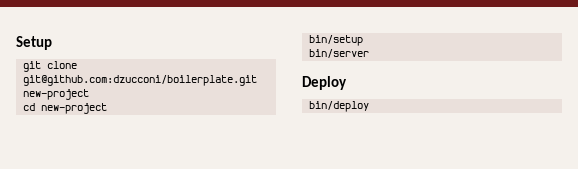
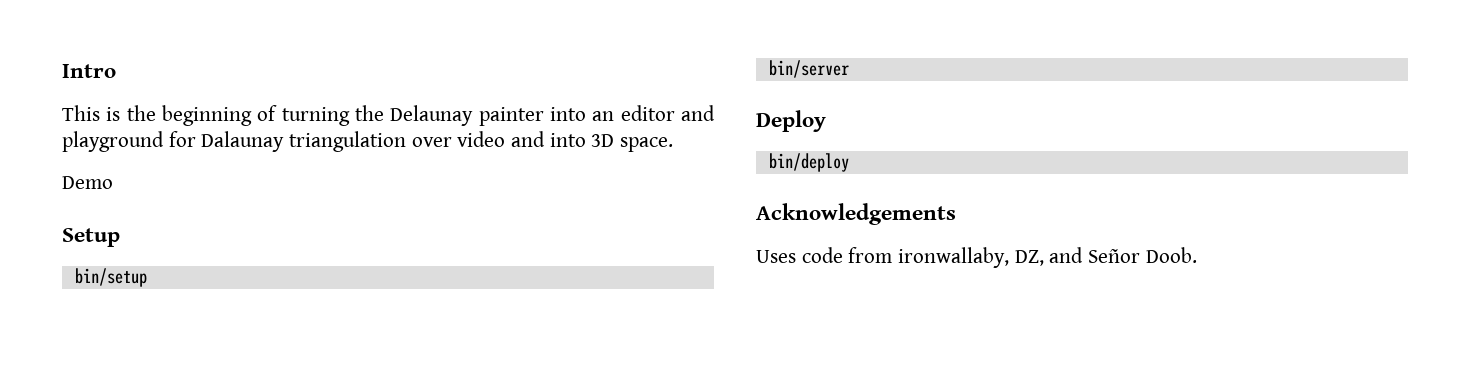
[16,36,52,50] [23,61,78,72] [23,75,258,86] [23,89,90,100] [23,103,108,114] [309,35,364,46] [309,49,370,58] [302,76,347,90] [309,101,370,112] Setup // git clone git@github.com:dzucconi/boilerplate.git new-project // cd new-project // bin/setup // bin/server // Deploy // bin/deploy -> [62,64,116,78] [62,105,716,126] [62,131,674,152] [62,176,113,189] [62,228,120,247] [74,268,147,287] [768,60,849,78] [756,110,826,132] [768,153,849,172] [756,203,956,225] [756,247,1197,268] Intro // This is the beginning of turning the Delaunay painter into an editor and playground for Dalaunay triangulation over video and into 3D space. // Demo // Setup // bin/setup // bin/server // Deploy // bin/deploy // Acknowledgements // Uses code from ironwallaby, DZ, and Señor Doob.

